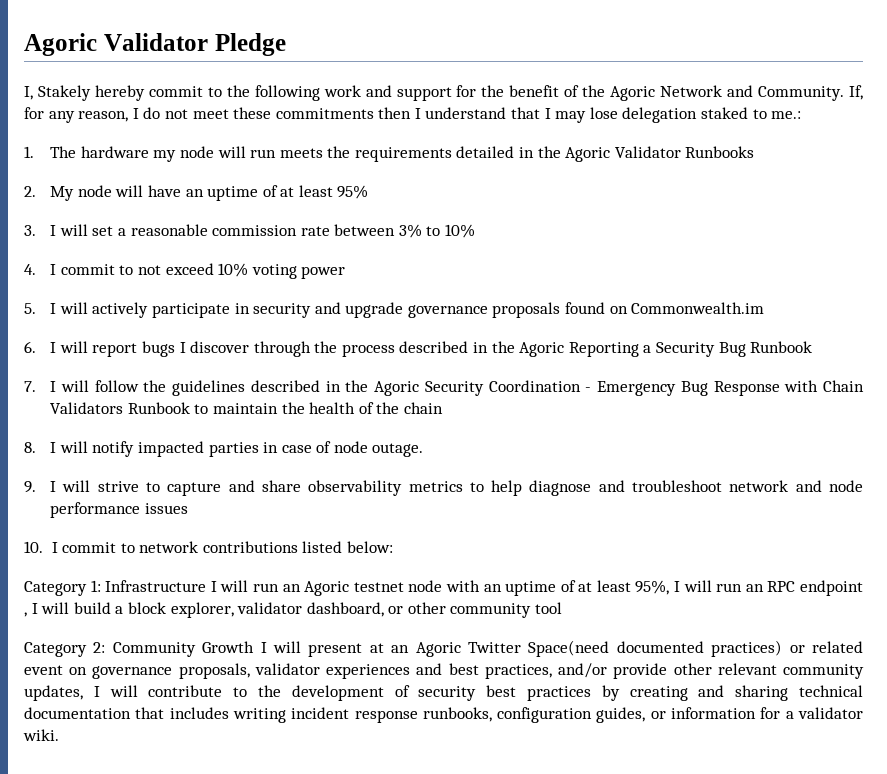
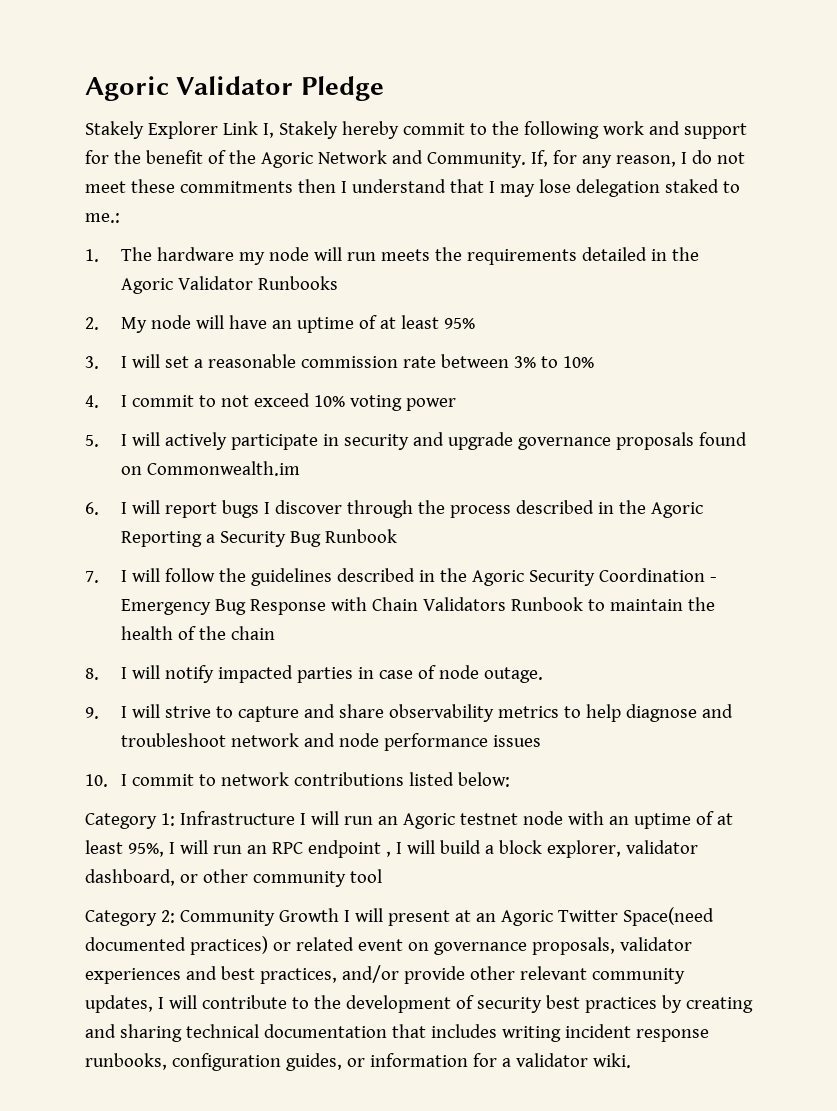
(286, 44) none -> [85,121,258,139] Stakely Explorer Link

